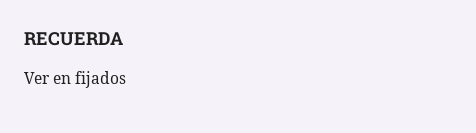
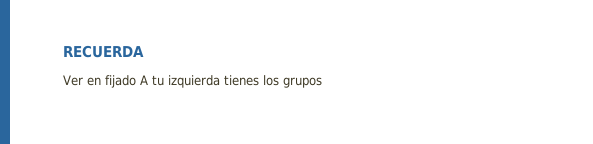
[75,71,127,88] fijados -> [104,75,322,88] fijado A tu izquierda tienes los grupos

